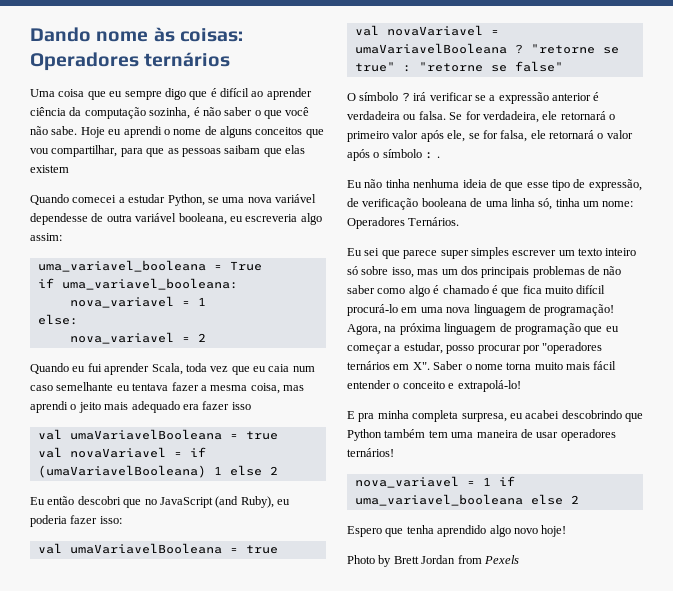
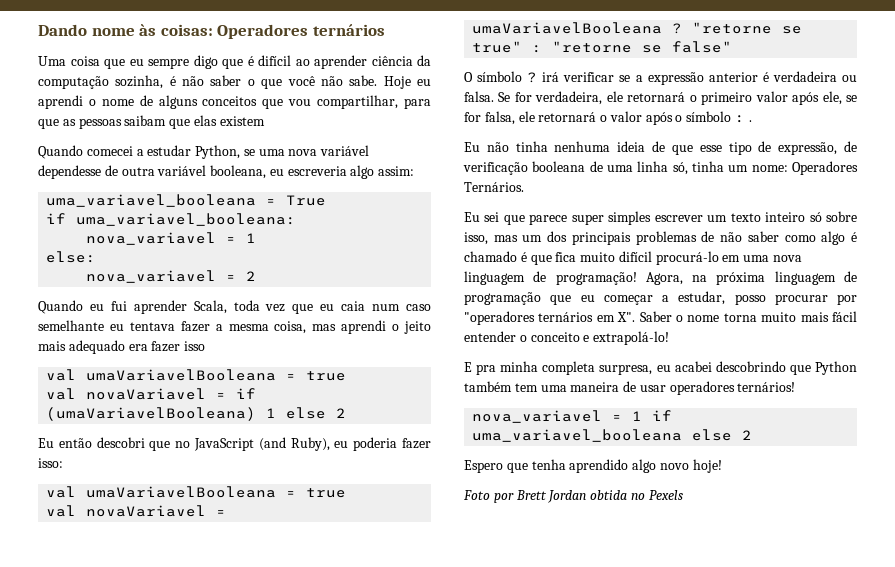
[347,555,482,567] Photo by Brett Jordan from -> [463,490,645,503] Foto por Brett Jordan obtida no

